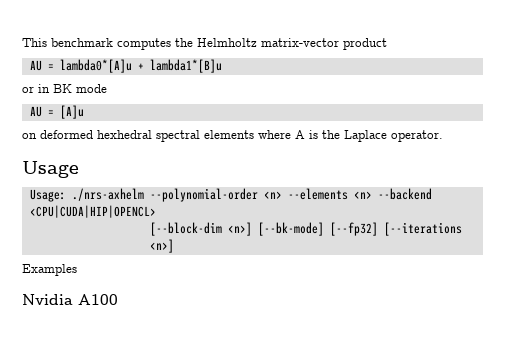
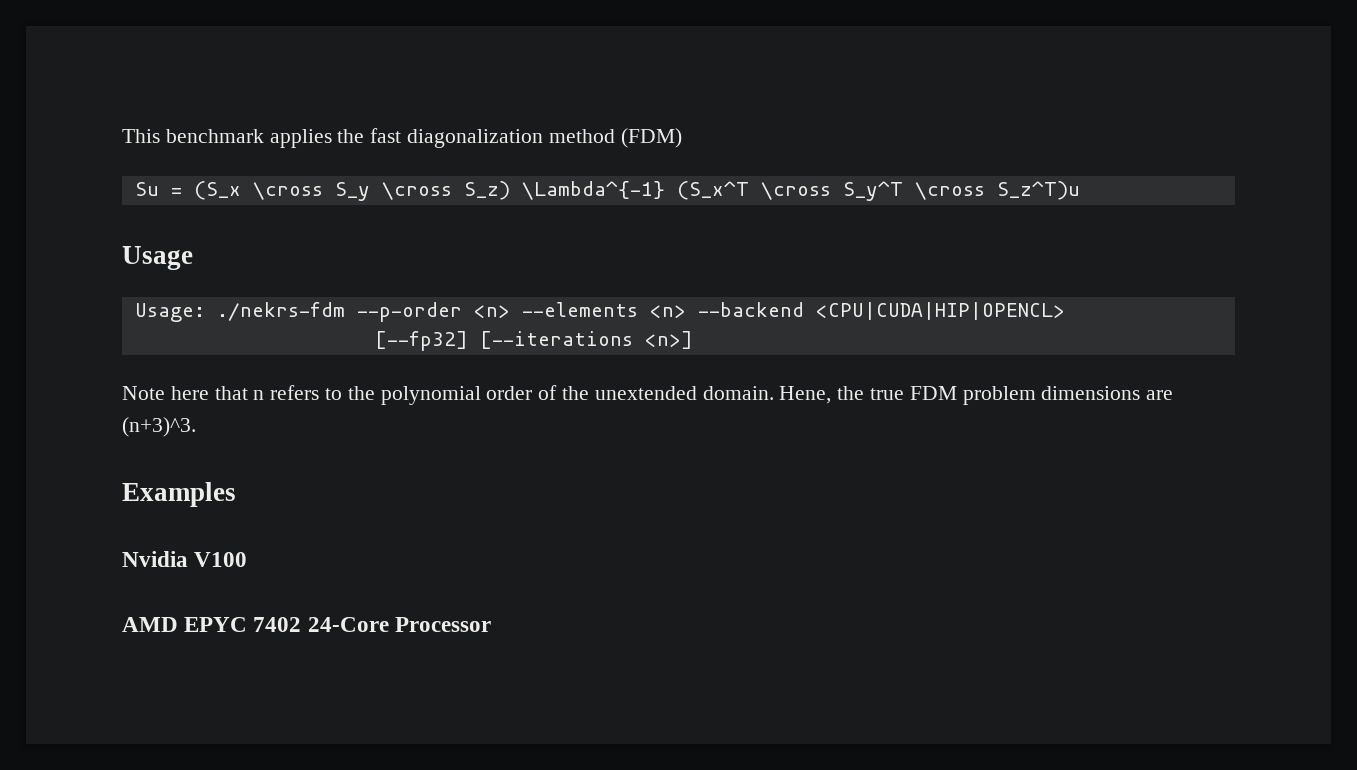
[117,38,387,50] [29,59,222,73] [22,84,107,93] [29,105,84,119] [22,130,443,142] computes the Helmholtz matrix-vector product // AU = lambda0*[A]u + lambda1*[B]u // or in BK mode // AU = [A]u // on deformed hexhedral spectral elements where A is the Laplace operator. -> [269,128,682,148] [134,181,1080,201] applies the fast diagonalization method (FDM) // Su = (S_x \cross S_y \cross S_z) \Lambda^{-1} (S_x^T \cross S_y^T \cross S_z^T)u
[71,188,258,202] ./nrs-axhelm --polynomial-order -> [216,302,462,322] ./nekrs-fdm --p-order
[149,222,324,236] [--block-dim <n>] [--bk-mode] -> (1065, 311) none
[22,264,77,276] [22,294,118,305] Examples // Nvidia A100 -> [122,385,1174,405] [122,417,196,437] [122,482,236,507] [122,551,248,567] [122,617,491,632] Note here that n refers to the polynomial order of the unextended domain. Hene, the true FDM problem dimensions are (n+3)^3. // Examples // Nvidia V100 // AMD EPYC 7402 24-Core Processor

